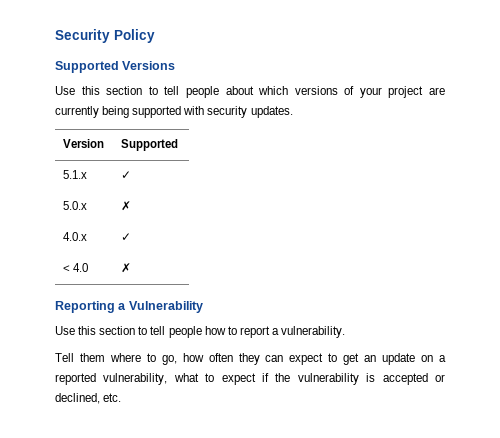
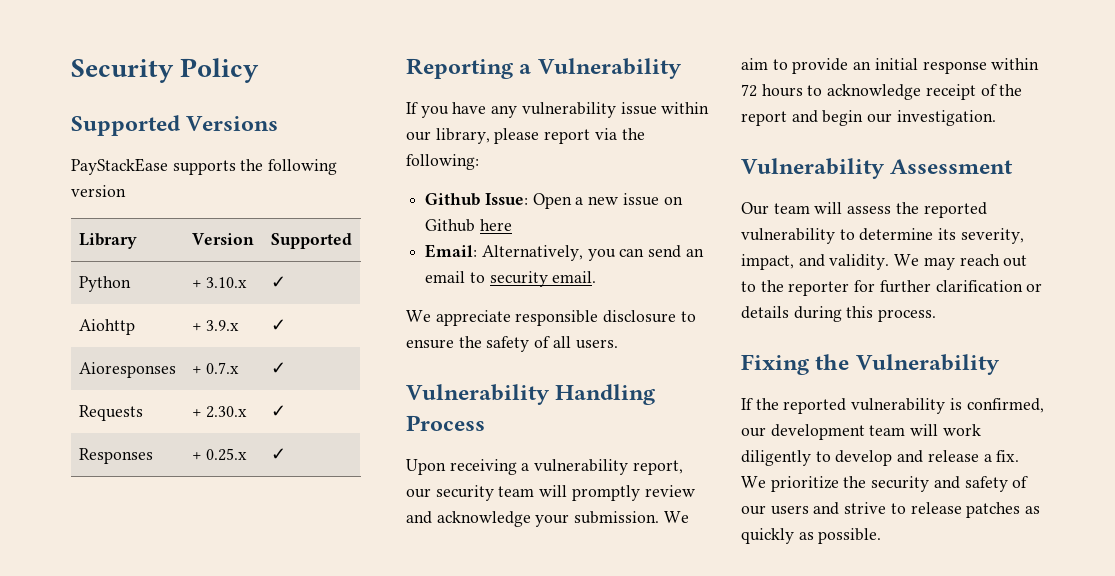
[55,86,445,98] [55,106,293,118] [63,139,105,148] [121,139,179,151] [63,170,88,179] [121,171,132,179] [63,201,88,210] [121,201,132,211] [63,232,88,241] [121,233,132,241] [63,263,89,272] [121,263,132,273] [55,301,203,313] [55,326,346,338] [55,353,447,365] [55,373,445,385] [55,393,122,404] Use this section to tell people about which versions of your project are currently being supported with security updates. // Version | Supported // 5.1.x | ✓ // 5.0.x | ✗ // 4.0.x | ✓ // < 4.0 | ✗ // Reporting a Vulnerability // Use this section to tell people how to report a vulnerability. // Tell them where to go, how often they can expect to get an update on a reported vulnerability, what to expect if the vulnerability is accepted or declined, etc. -> [71,158,338,175] [71,185,126,197] [78,233,137,249] [191,233,254,245] [270,233,352,249] [78,276,131,292] [191,277,248,288] [270,276,286,288] [78,319,135,335] [191,320,240,331] [270,319,286,331] [78,362,176,378] [191,362,240,374] [270,362,286,374] [78,405,143,421] [191,406,248,418] [270,405,286,417] [78,448,153,464] [191,448,248,461] [270,448,286,460] [406,58,682,79] [406,102,710,118] [406,128,645,144] [406,154,479,170] [425,193,683,209] [425,219,512,232] [425,244,704,261] [425,271,597,287] [406,310,696,326] [406,336,618,352] [406,384,656,405] [406,415,485,431] [406,459,683,475] [406,485,695,501] [406,511,689,527] [741,58,1040,74] [741,84,1023,100] [741,110,996,126] [741,158,1014,179] [741,202,987,218] [741,228,1024,244] [741,254,1028,270] [741,280,1043,296] [741,306,937,322] [741,354,1000,375] [741,398,1044,414] [741,424,981,440] [741,450,1020,466] [741,476,1029,492] [741,502,1041,518] [741,528,882,544] PayStackEase supports the following version // Library | Version | Supported // Python | + 3.10.x | ✓ // Aiohttp | + 3.9.x | ✓ // Aioresponses | + 0.7.x | ✓ // Requests | + 2.30.x | ✓ // Responses | + 0.25.x | ✓ // Reporting a Vulnerability // If you have any vulnerability issue within our library, please report via the following: // Github Issue: Open a new issue on Github here // Email: Alternatively, you can send an email to security email. // We appreciate responsible disclosure to ensure the safety of all users. // Vulnerability Handling Process // Upon receiving a vulnerability report, our security team will promptly review and acknowledge your submission. We aim to provide an initial response within 72 hours to acknowledge receipt of the report and begin our investigation. // Vulnerability Assessment // Our team will assess the reported vulnerability to determine its severity, impact, and validity. We may reach out to the reporter for further clarification or details during this process. // Fixing the Vulnerability // If the reported vulnerability is confirmed, our development team will work diligently to develop and release a fix. We prioritize the security and safety of our users and strive to release patches as quickly as possible.

